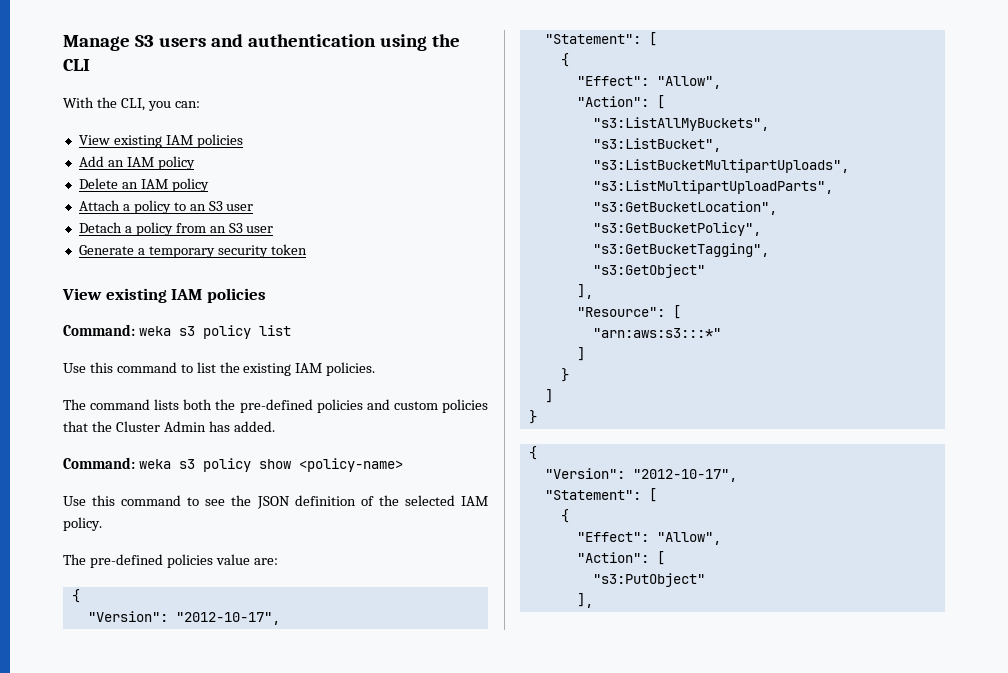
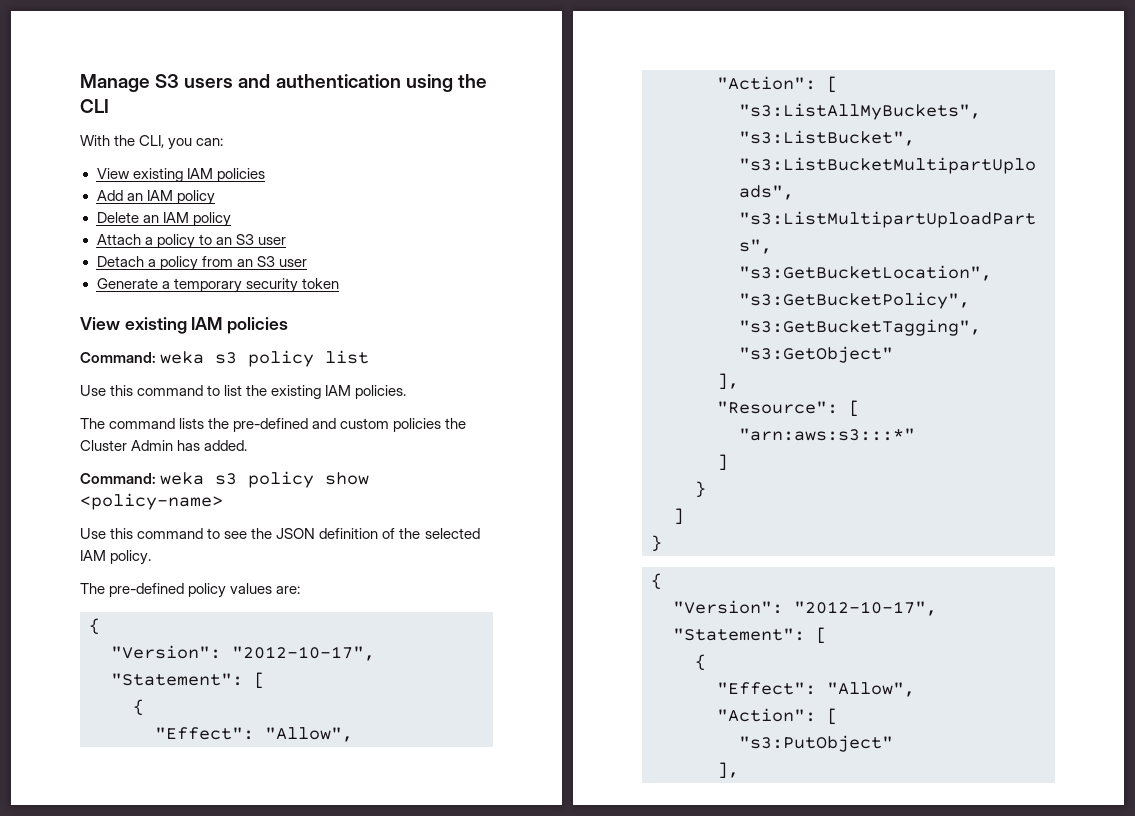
[183,399,213,410] both -> (205, 423) none
[316,399,363,413] policies -> (309, 425) none
[63,421,88,432] that -> (442, 425) none
[166,554,250,568] policies value -> [188,583,273,598] policy values

